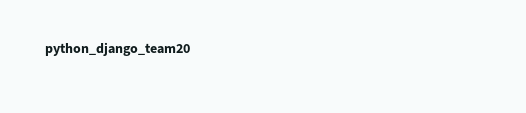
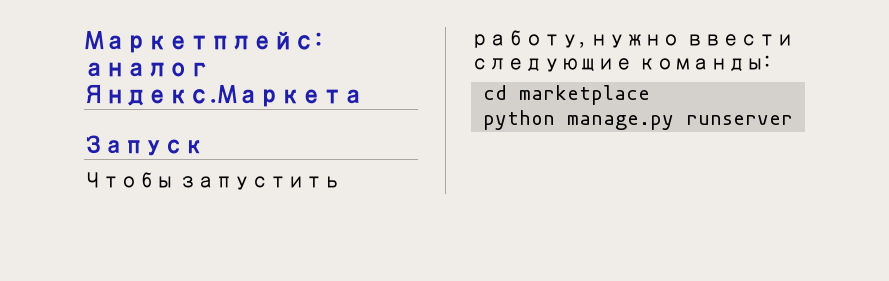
[45,42,190,56] python_django_team20 -> [84,30,322,53] [84,62,210,77] [84,84,364,107] [84,135,204,156] [84,172,342,190] [471,30,794,48] [471,55,771,72] [482,85,650,105] [482,110,793,130] Маркетплейс: аналог Яндекс.Маркета // Запуск // Чтобы запустить работу, нужно ввести следующие команды: // cd marketplace // python manage.py runserver

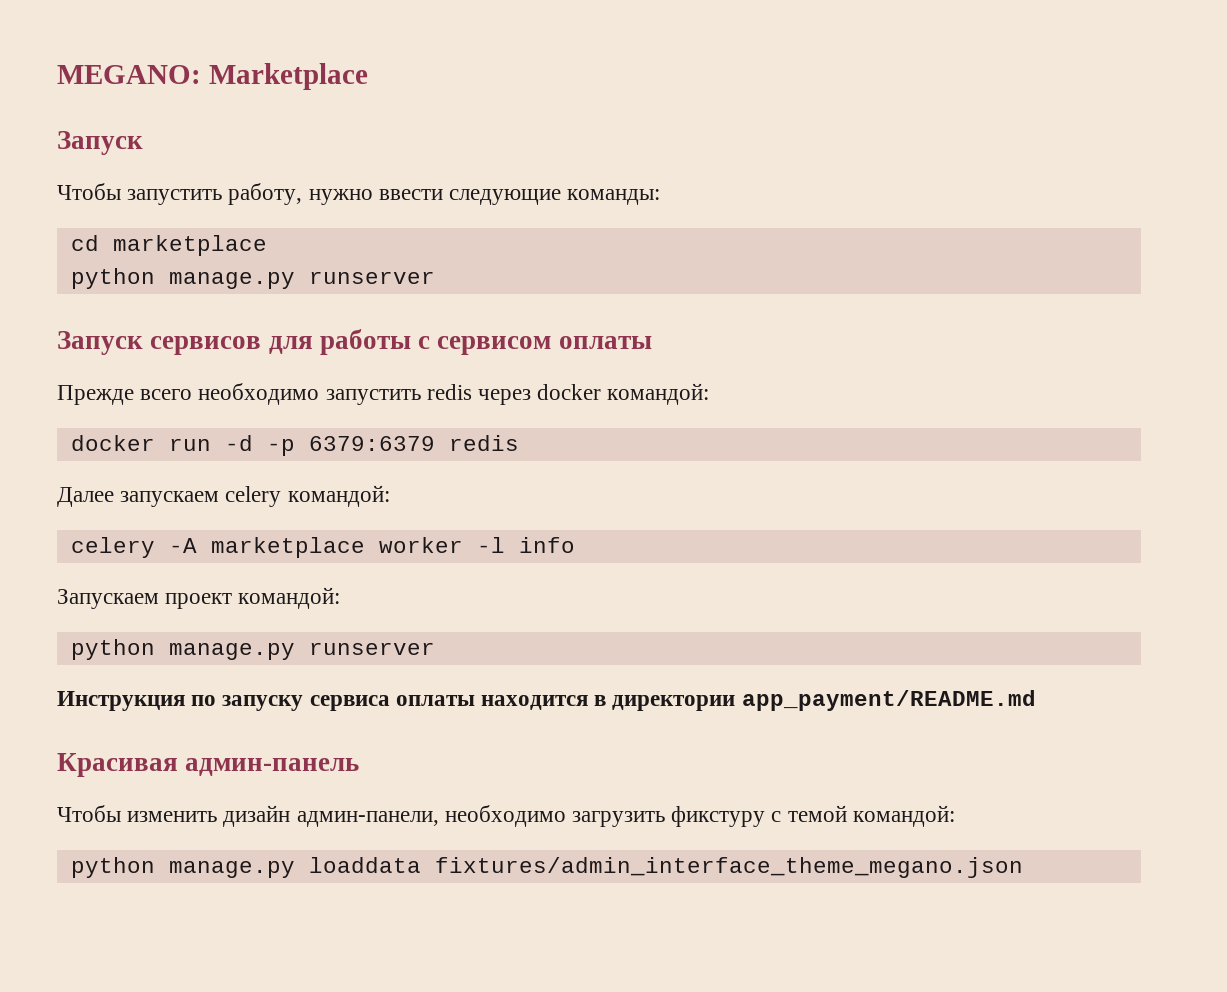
[84,30,322,53] [84,62,210,77] [84,84,364,107] Маркетплейс: аналог Яндекс.Маркета -> [57,63,368,90] MEGANO: Marketplace
(793, 120) none -> [57,329,652,355] [57,383,710,405] [70,435,519,456] [57,485,390,507] [70,537,575,558] [57,587,341,609] [70,639,435,660] [57,690,1036,711] [57,753,360,777] [57,805,955,827] [70,857,1023,878] // Запуск сервисов для работы с сервисом оплаты // Прежде всего необходимо запустить redis через docker командой: // docker run -d -p 6379:6379 redis // Далее запускаем celery командой: // celery -A marketplace worker -l info // Запускаем проект командой: // python manage.py runserver // Инструкция по запуску сервиса оплаты находится в директории app_payment/README.md // Красивая админ-панель // Чтобы изменить дизайн админ-панели, необходимо загрузить фикстуру с темой командой: // python manage.py loaddata fixtures/admin_interface_theme_megano.json

